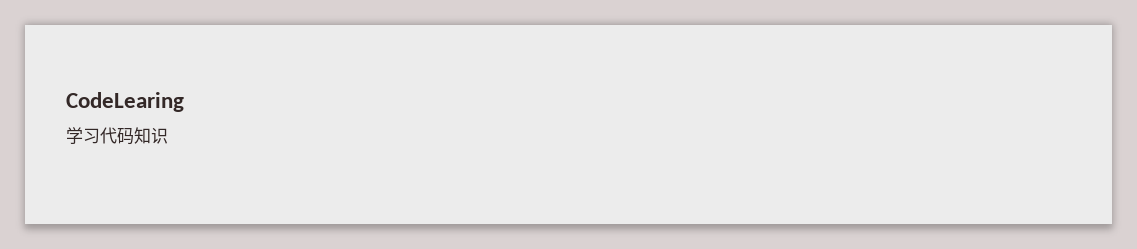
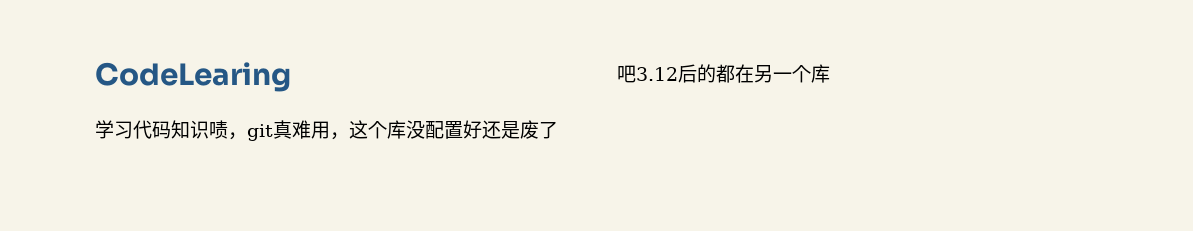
(168, 135) none -> [209,120,558,141] [617,64,830,83] 啧，git真难用，这个库没配置好还是废了吧3.12后的都在另一个库

